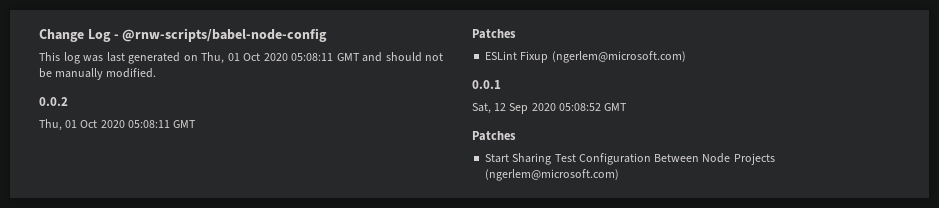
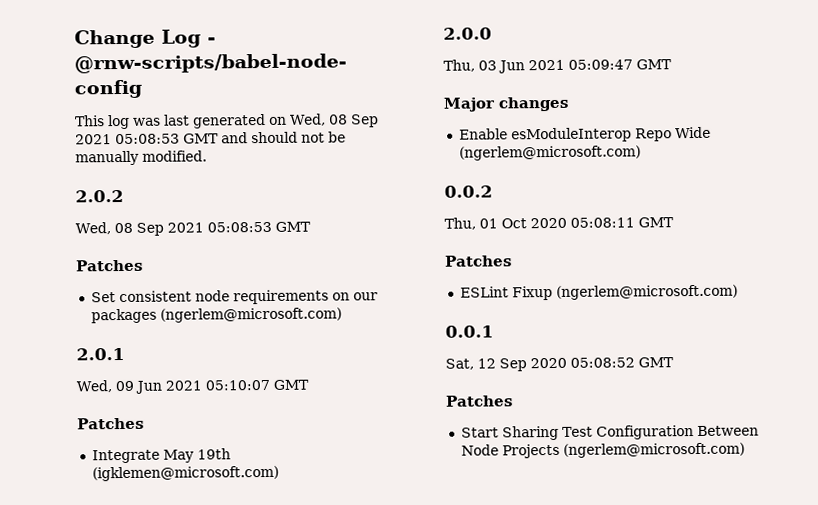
[201,52,333,64] Thu, 01 Oct 2020 05:08:11 -> [290,113,379,128] [75,133,180,145] Wed, 08 Sep 2021 05:08:53
(157, 73) none -> [75,189,124,203] [75,221,311,236] [76,259,143,272] [90,289,378,305] [90,307,342,324] [76,347,125,361] [76,379,309,394] [77,417,144,430] [91,448,231,464] [91,465,279,482] [443,27,492,40] [443,59,672,74] [443,96,569,112] [458,126,711,143] [458,145,641,161] // 2.0.2 // Wed, 08 Sep 2021 05:08:53 GMT // Patches // Set consistent node requirements on our packages (ngerlem@microsoft.com) // 2.0.1 // Wed, 09 Jun 2021 05:10:07 GMT // Patches // Integrate May 19th (igklemen@microsoft.com) // 2.0.0 // Thu, 03 Jun 2021 05:09:47 GMT // Major changes // Enable esModuleInterop Repo Wide (ngerlem@microsoft.com)

